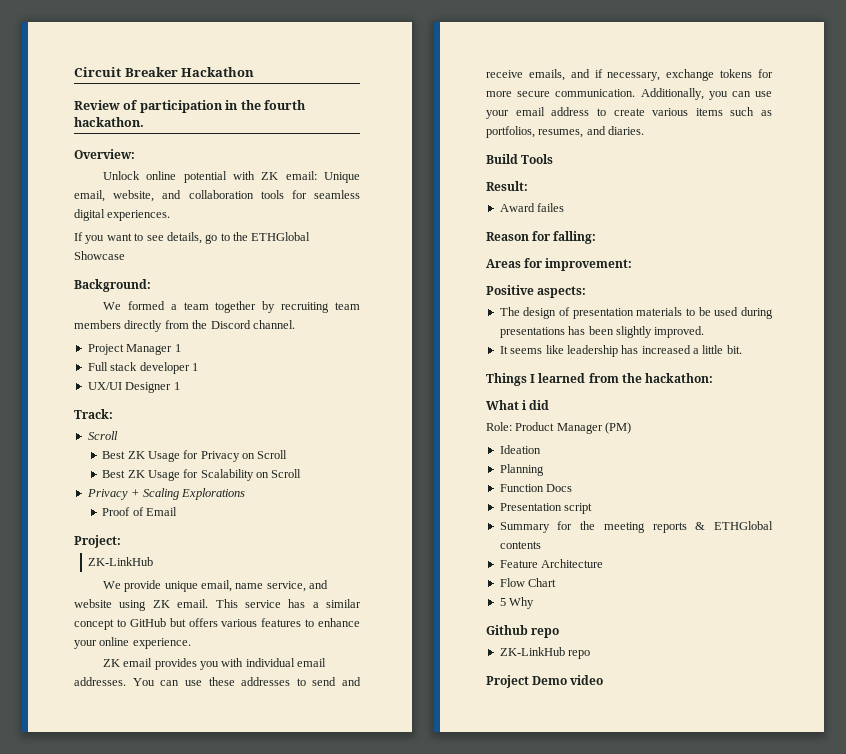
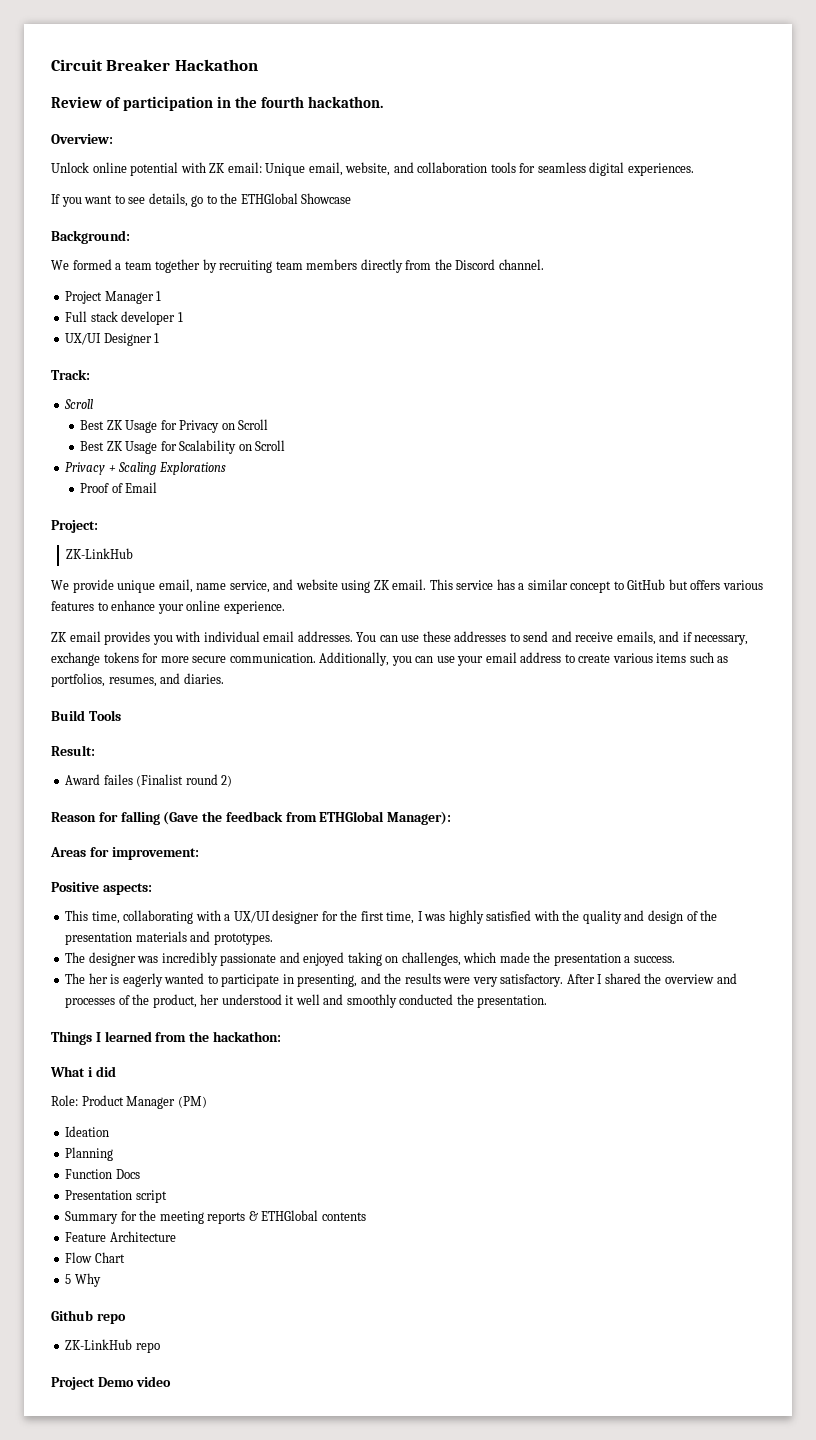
(565, 207) none -> [136,774,233,787] (Finalist round 2)
[553,231,597,244] falling: -> [120,811,452,825] falling (Gave the feedback from ETHGlobal Manager):
[499,307,520,316] The -> [65,910,645,924] This time, collaborating with a UX/UI designer for the first time, I was highly satisfied with the quality and
(571, 311) none -> [700,910,718,921] the
[686,307,773,319] [499,326,705,338] [499,345,742,357] to be used during presentations has been slightly improved. // It seems like leadership has increased a little bit. -> [190,931,273,945] [65,952,675,966] [65,973,737,987] [65,994,548,1008] and prototypes. // The designer was incredibly passionate and enjoyed taking on challenges, which made the presentation a success. // The her is eagerly wanted to participate in presenting, and the results were very satisfactory. After I shared the overview and processes of the product, her understood it well and smoothly conducted the presentation.

